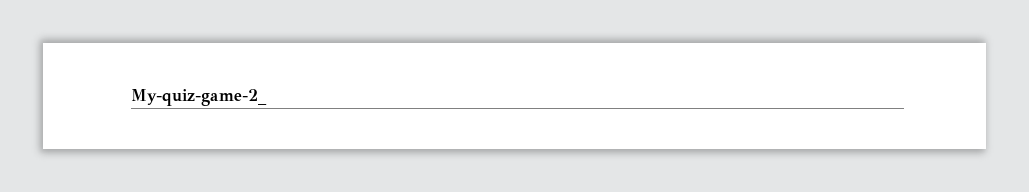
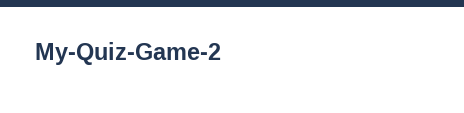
[131,89,267,106] My-quiz-game-2_ -> [35,42,221,65] My-Quiz-Game-2

